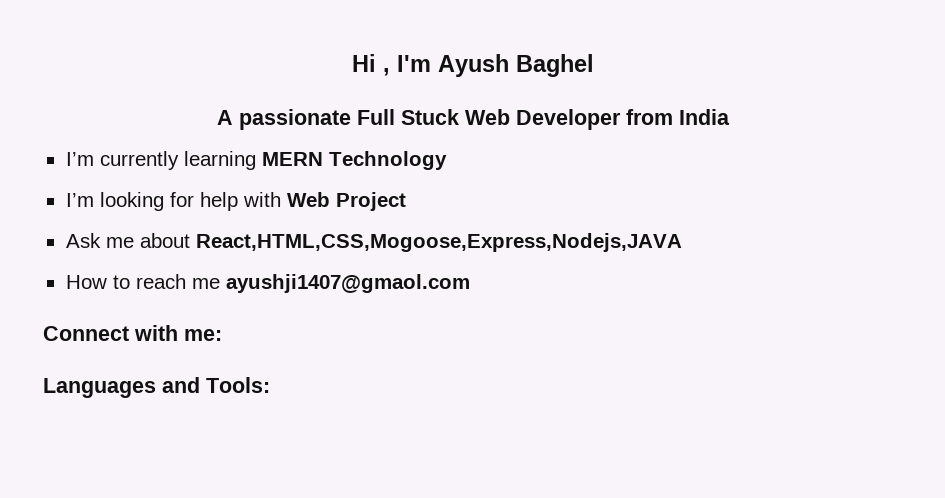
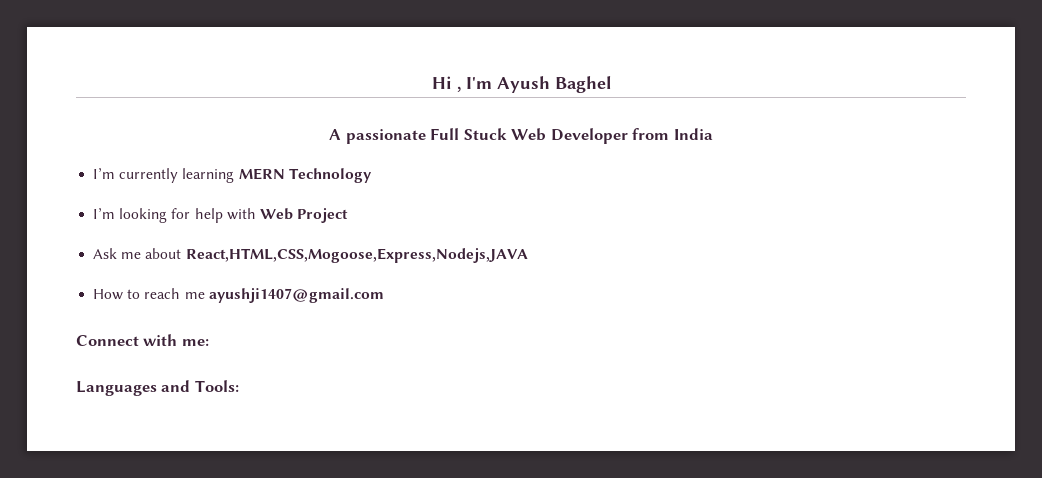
[225,274,470,293] ayushji1407@gmaol.com -> [208,288,384,303] ayushji1407@gmail.com

